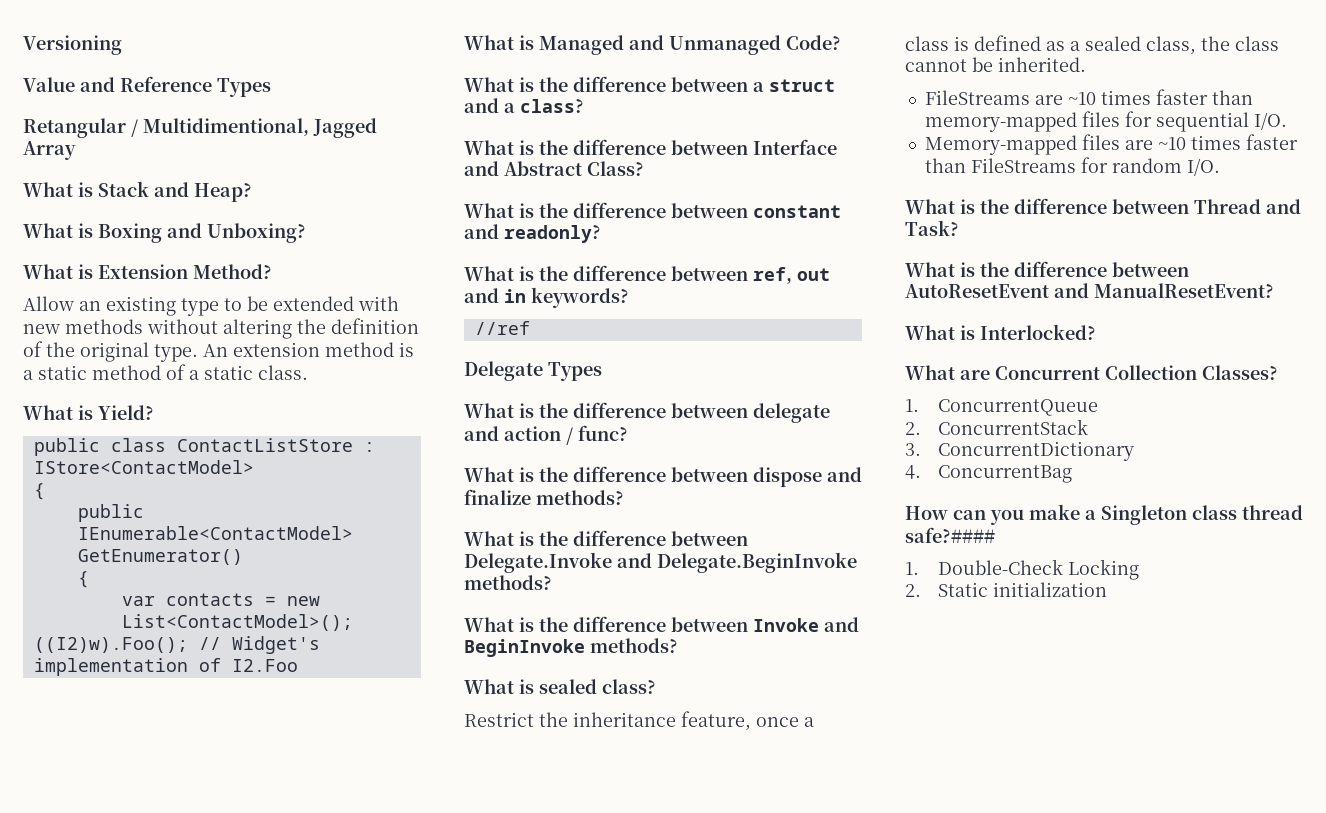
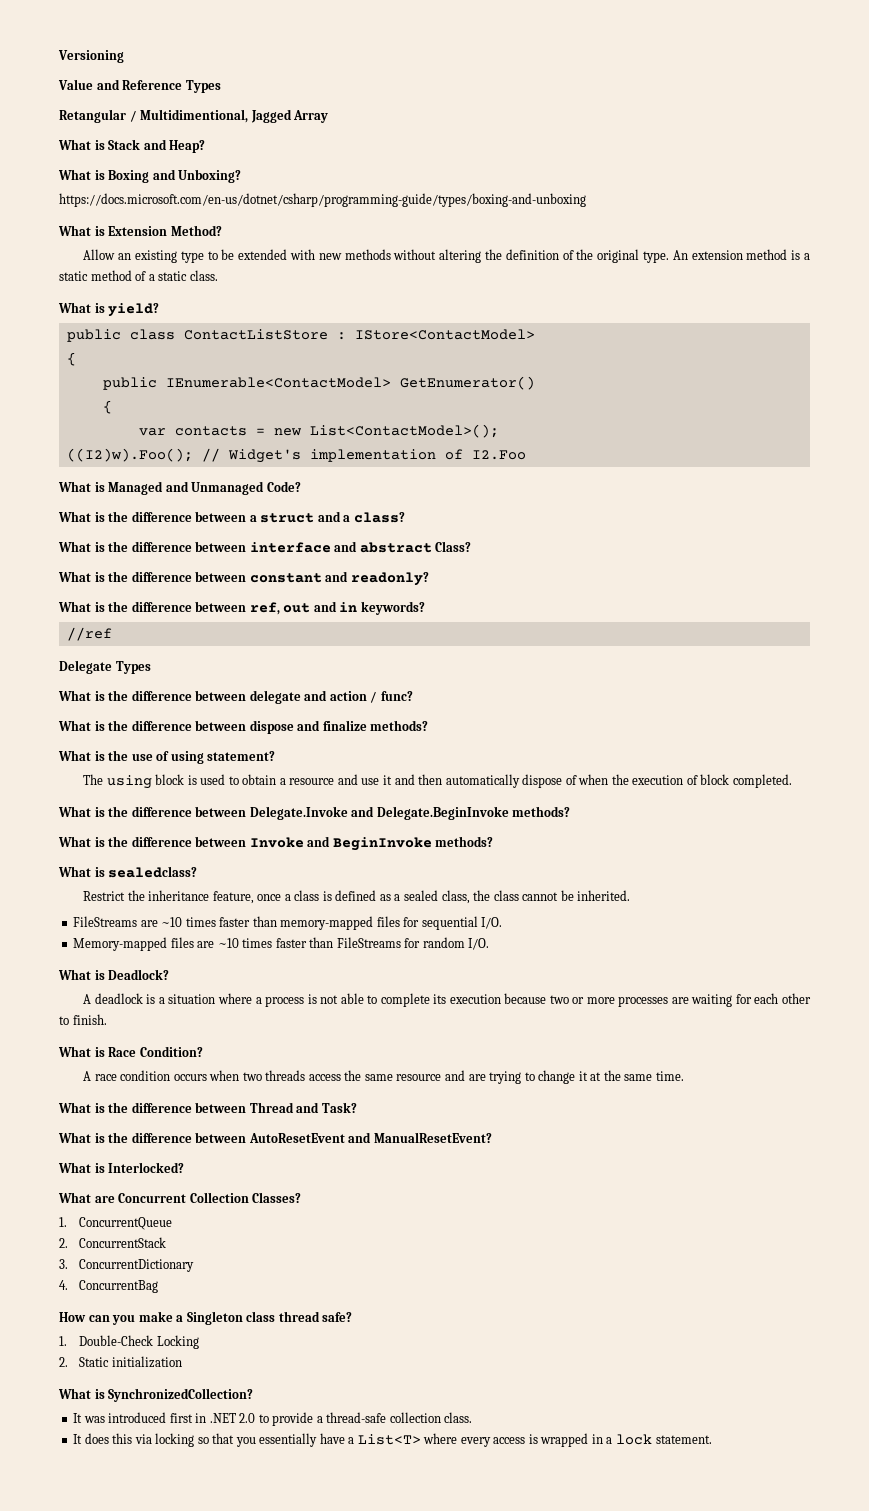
(306, 233) none -> [59,193,586,207] // https://docs.microsoft.com/en-us/dotnet/csharp/programming-guide/types/boxing-and-unboxing
[98,405,154,420] Yield? -> [108,303,160,317] yield?
[753,139,837,155] [464,161,582,176] Interface and Abstract -> [249,541,432,553] interface and abstract
(624, 497) none -> [58,750,276,764] [83,774,792,789] // What is the use of using statement? // The using block is used to obtain a resource and use it and then automatically dispose of when the execution of block completed.
[539,679,656,694] sealed class? -> [108,866,198,878] sealedclass?
(1220, 167) none -> [58,969,170,980] [83,993,812,1007] [59,1014,107,1025] [58,1046,203,1057] [83,1070,684,1084] // What is Deadlock? // A deadlock is a situation where a process is not able to complete its execution because two or more processes are waiting for each other to finish. // What is Race Condition? // A race condition occurs when two threads access the same resource and are trying to change it at the same time.
[905,527,995,543] safe?#### -> [322,1312,353,1322] safe?
(1107, 589) none -> [58,1388,254,1402] [73,1412,473,1426] [73,1433,712,1447] // What is SynchronizedCollection? // It was introduced first in .NET 2.0 to provide a thread-safe collection class. // It does this via locking so that you essentially have a List<T> where every access is wrapped in a lock statement.

